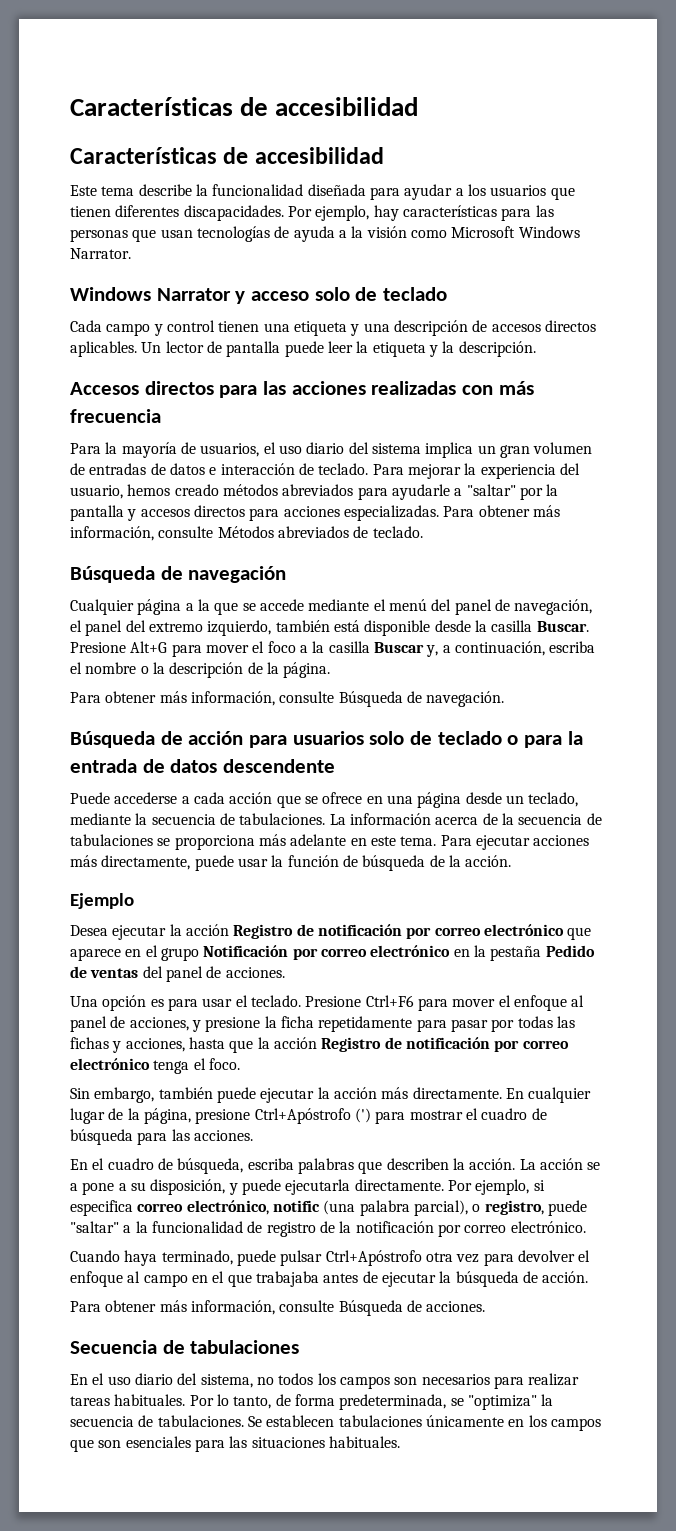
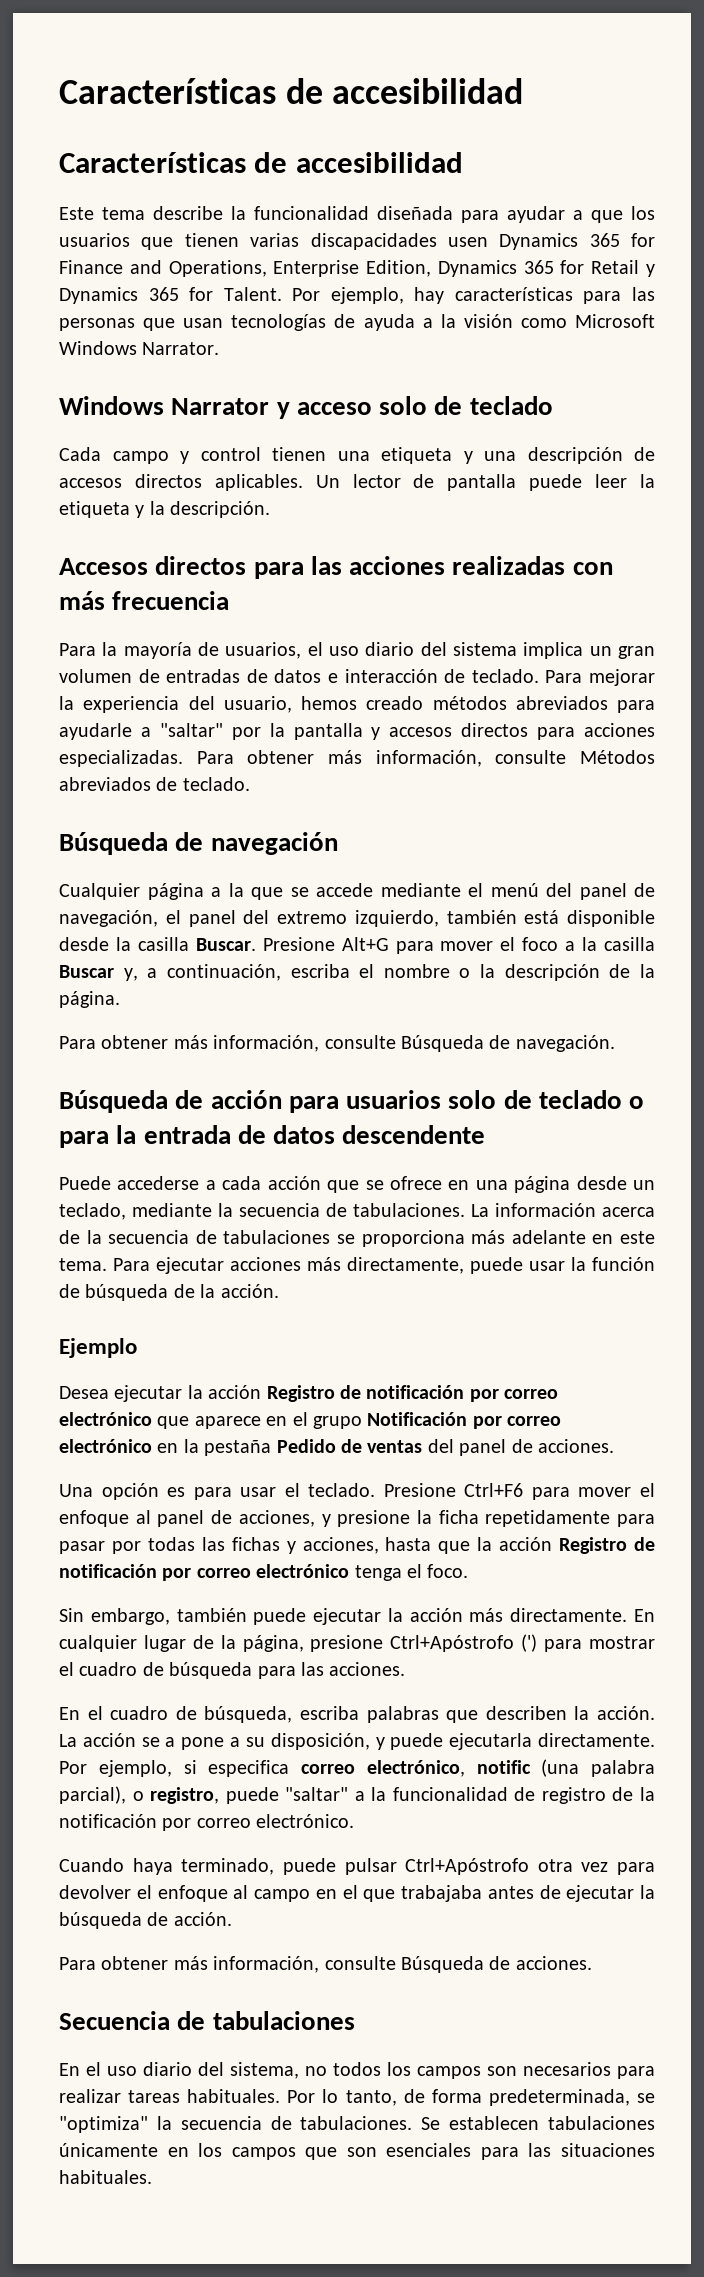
(464, 192) none -> [591,210,623,223] que
[115,205,284,221] diferentes discapacidades. -> [250,233,655,250] [59,260,655,277] [59,287,282,304] varias discapacidades usen Dynamics 365 for Finance and Operations, Enterprise Edition, Dynamics 365 for Retail y Dynamics 365 for Talent.

